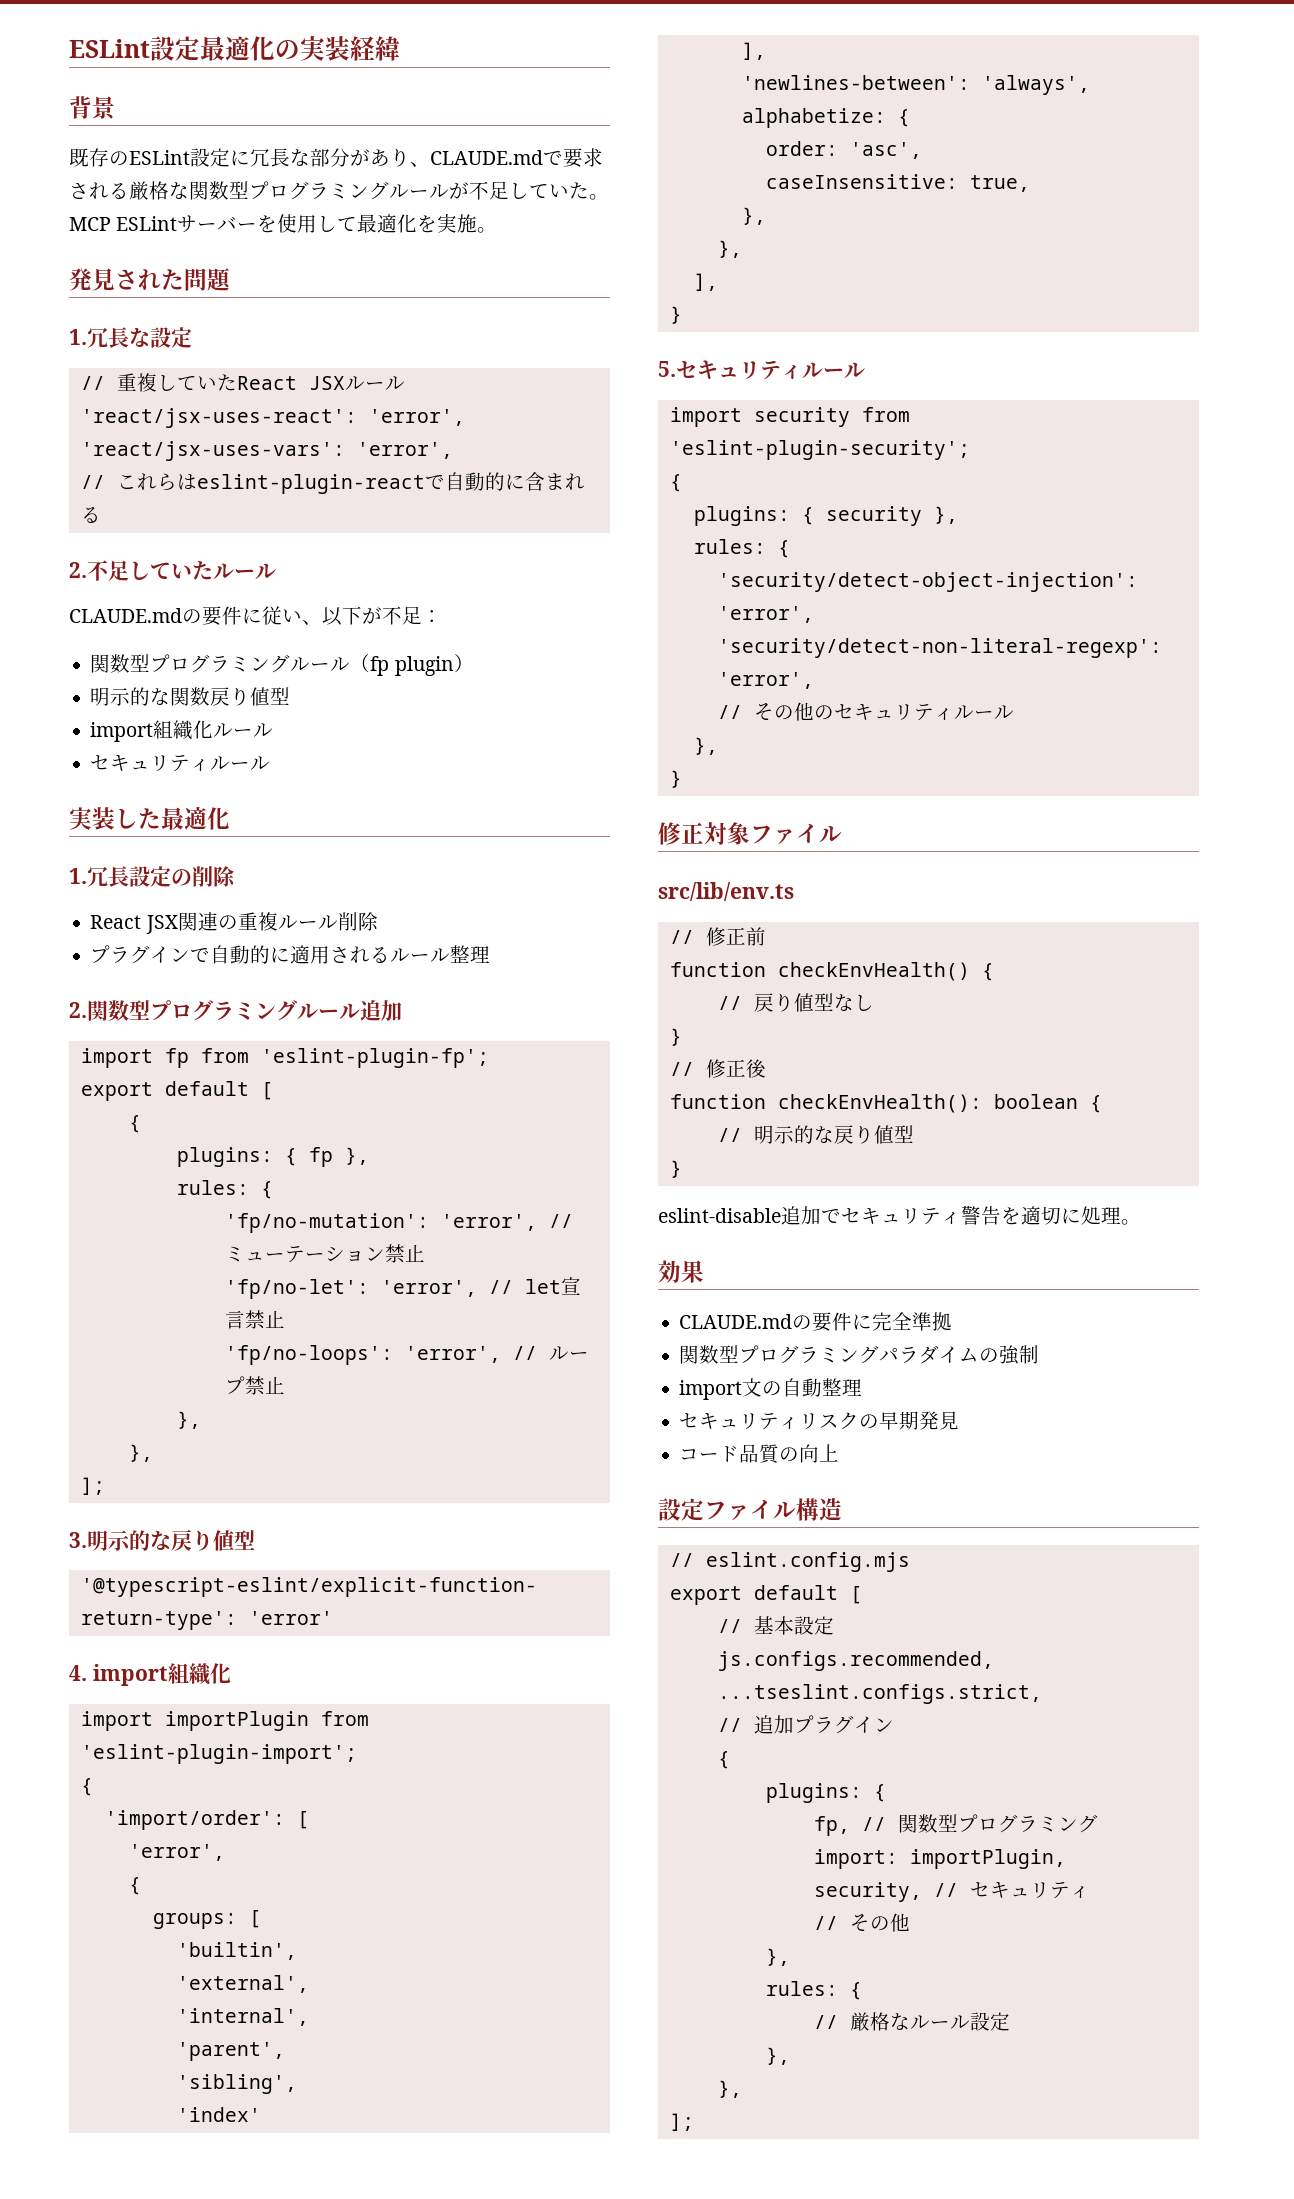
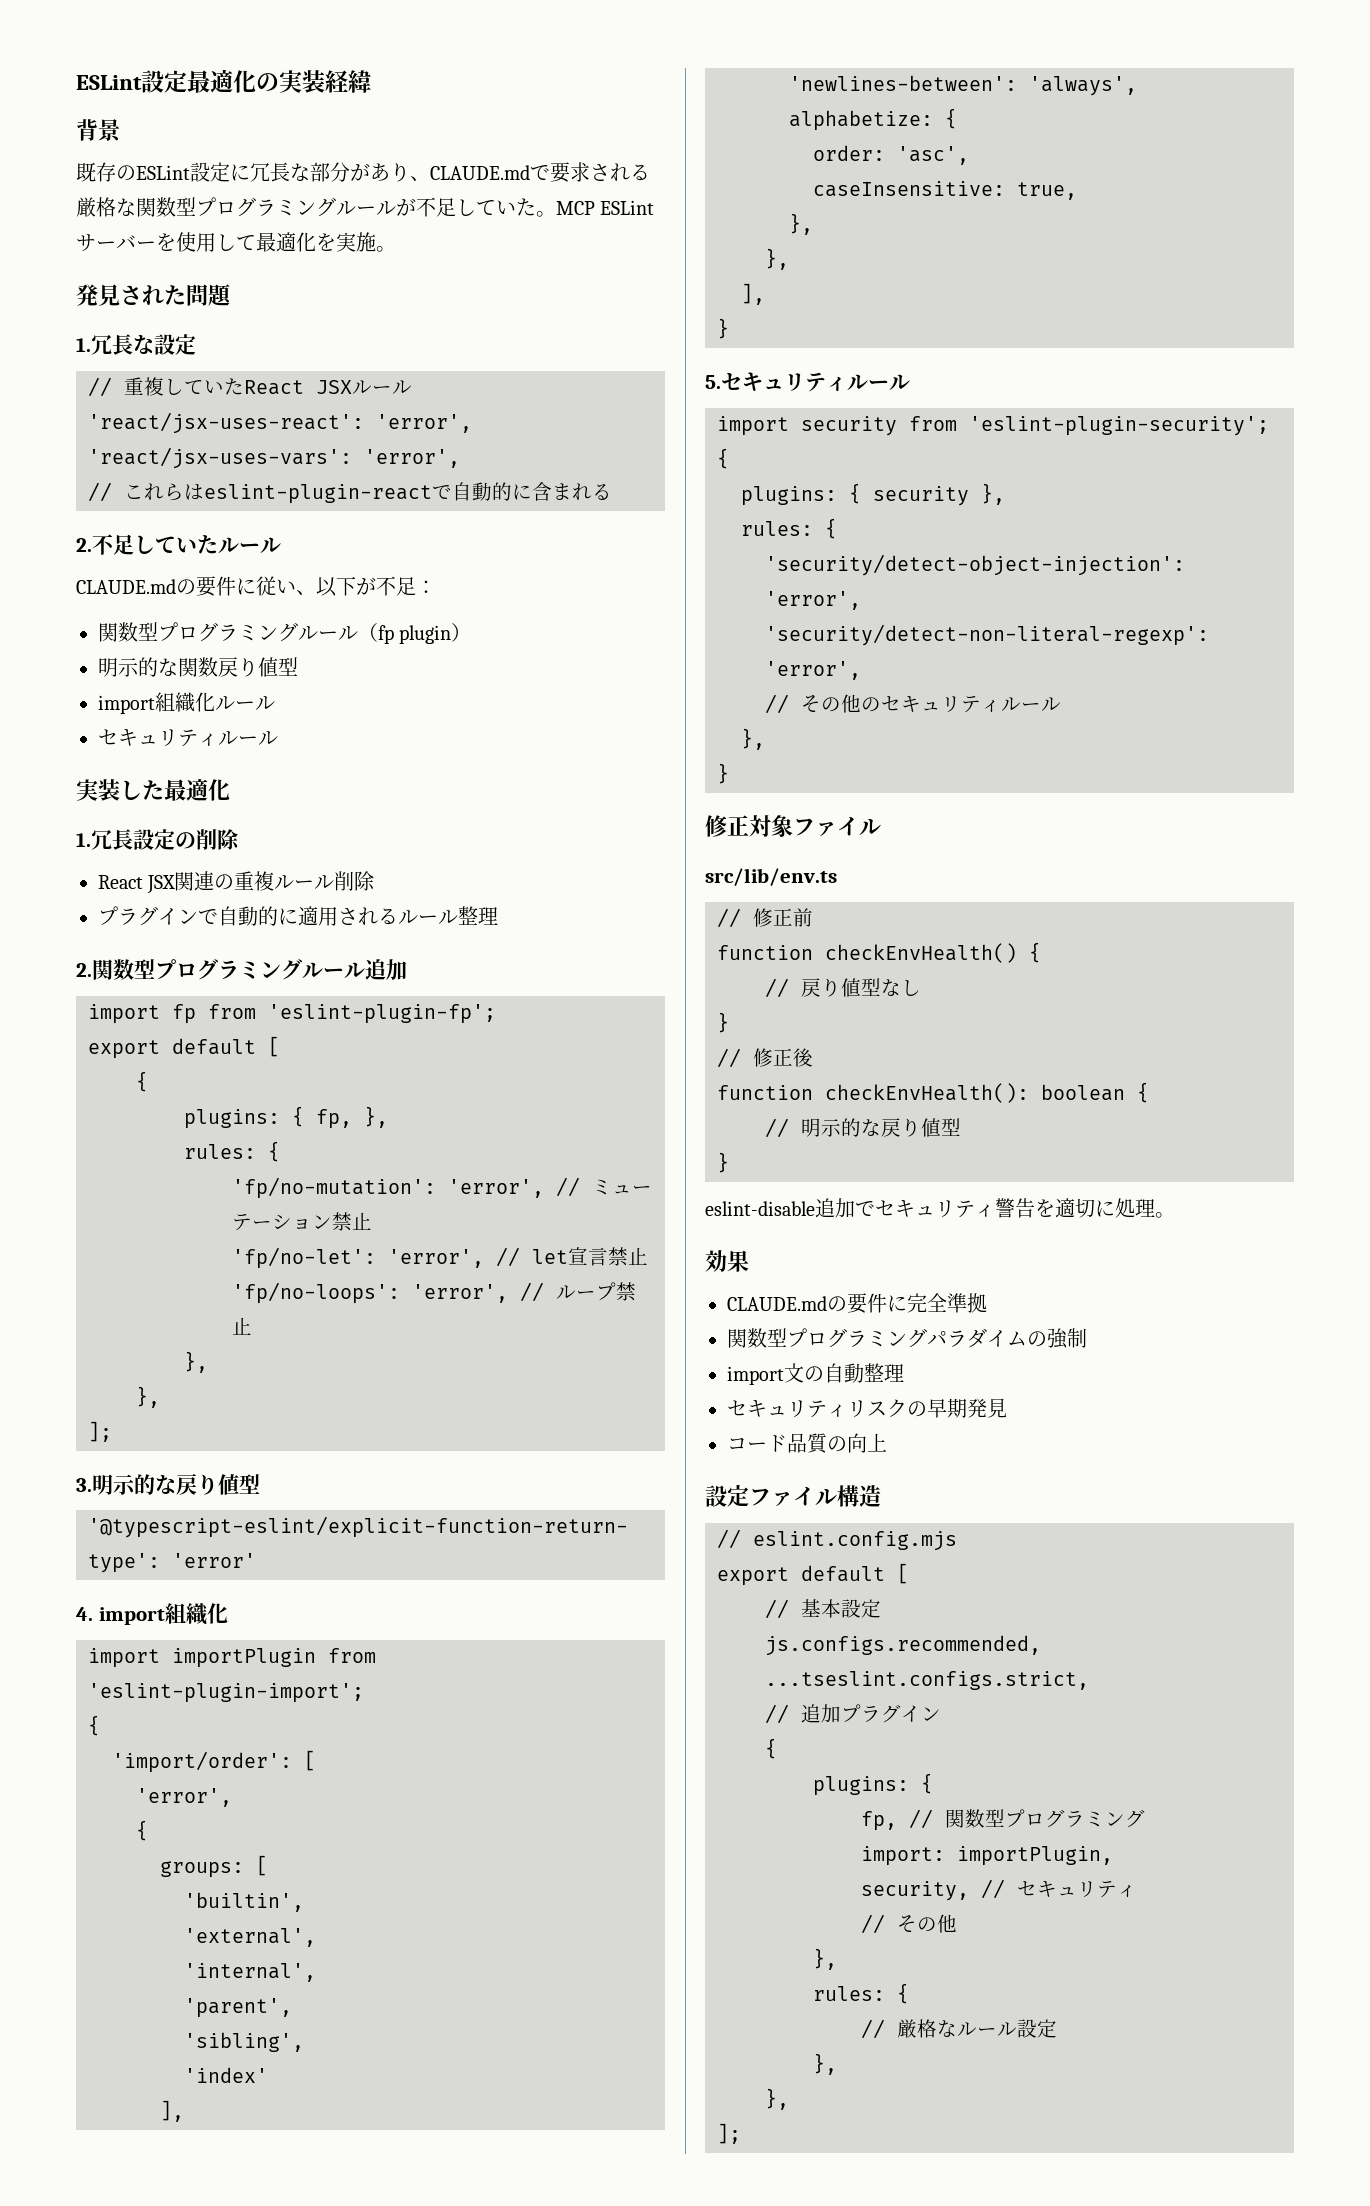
[308,1147,333,1167] fp -> [316,1109,352,1129] fp,

